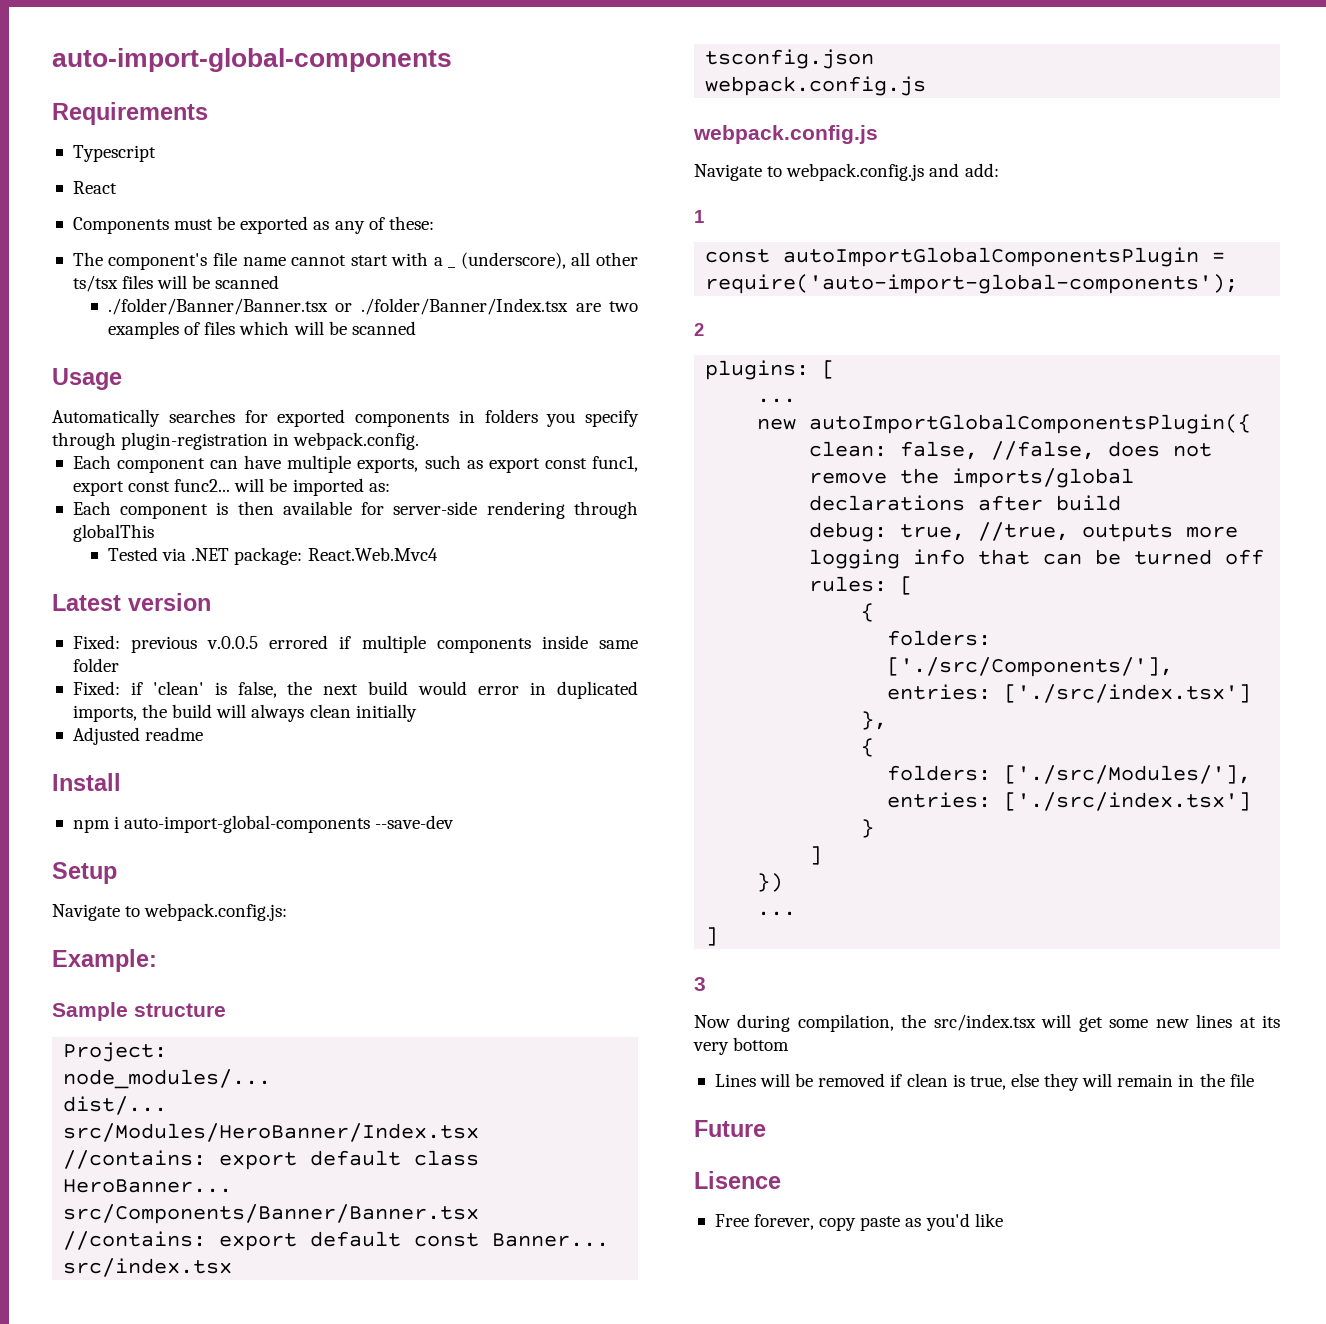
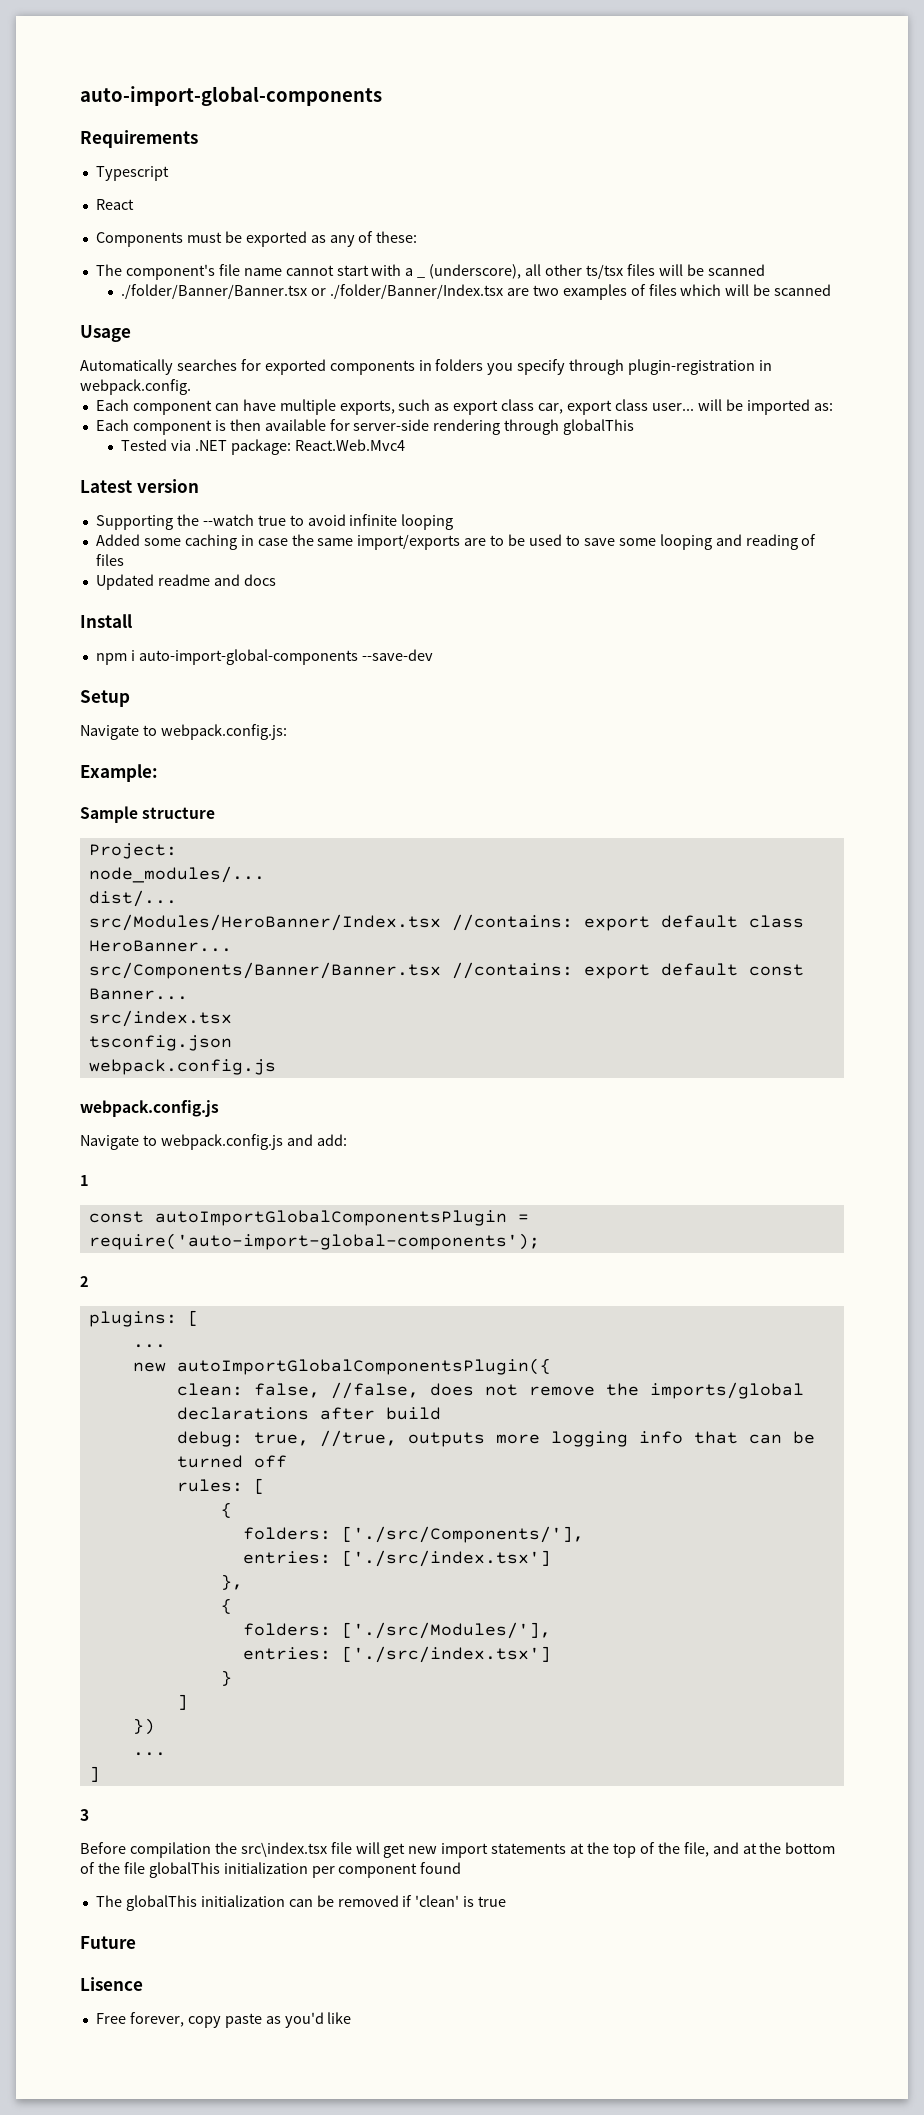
[544,456,639,472] [72,479,231,496] const func1, export const func2... -> [501,399,694,415] class car, export class user...
[72,635,638,653] [72,658,119,672] [72,681,639,699] [72,704,417,722] [72,727,140,745] Fixed: previous v.0.0.5 errored if multiple components inside same folder // Fixed: if 'clean' is false, the next build would error in duplicated imports, the build will always clean initially // Adjusted -> [95,514,454,530] [95,534,817,550] [95,554,124,566] [95,574,154,590] Supporting the --watch true to avoid infinite looping // Added some caching in case the same import/exports are to be used to save some looping and reading of files // Updated
(204, 734) none -> [213,574,276,586] and docs
[694,1014,1280,1032] [693,1037,790,1055] [714,1073,1254,1091] Now during compilation, the src/index.tsx will get some new lines at its very bottom // Lines will be removed if clean is true, else they will remain in the file -> [80,1842,836,1858] [80,1862,462,1878] [95,1895,507,1911] Before compilation the src\index.tsx file will get new import statements at the top of the file, and at the bottom of the file globalThis initialization per component found // The globalThis initialization can be removed if 'clean' is true

